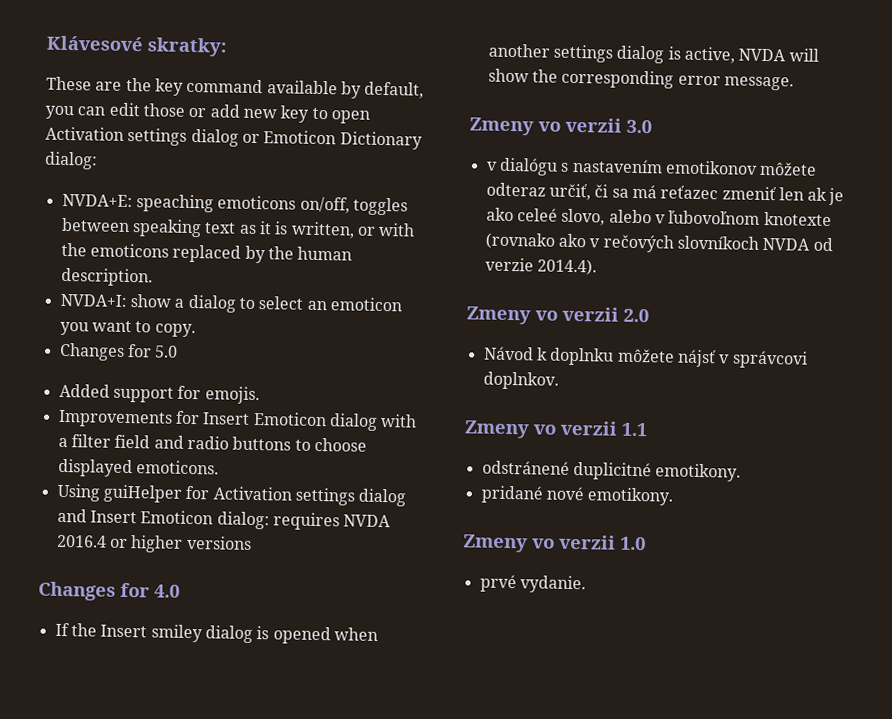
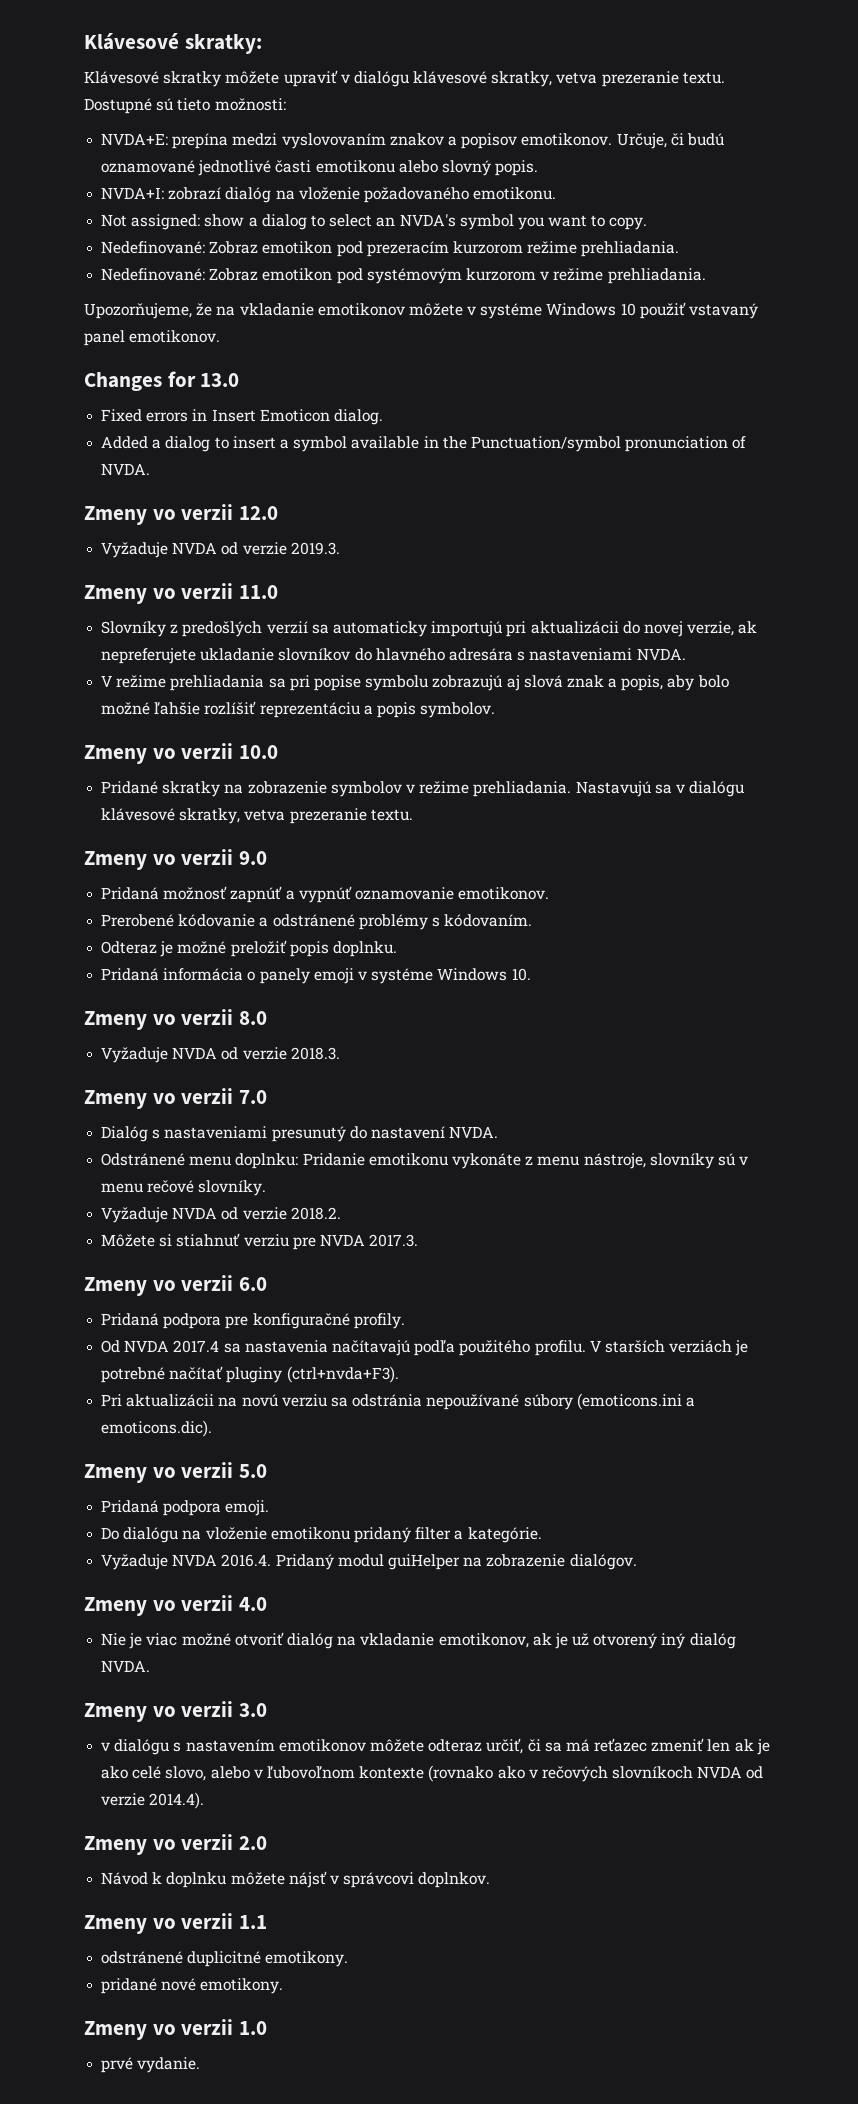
[46,76,425,99] [45,102,370,124] [45,126,423,150] [44,151,98,170] [61,193,408,216] [60,217,416,239] [60,242,353,264] [60,267,153,287] [59,293,127,307] These are the key command available by default, you can edit those or add new key to open Activation settings dialog or Emoticon Dictionary dialog: // NVDA+E: speaching emoticons on/off, toggles between speaking text as it is written, or with the emoticons replaced by the human description. // NVDA+I: -> [84,70,725,87] [84,98,286,114] [101,133,724,149] [101,160,539,176] [101,187,557,203] [101,214,201,230] Klávesové skratky môžete upraviť v dialógu klávesové skratky, vetva prezeranie textu. Dostupné sú tieto možnosti: // NVDA+E: prepína medzi vyslovovaním znakov a popisov emotikonov. Určuje, či budú oznamované jednotlivé časti emotikonu alebo slovný popis. // NVDA+I: zobrazí dialóg na vloženie požadovaného emotikonu. // Not assigned:
[329,297,402,312] emoticon -> [399,214,514,230] NVDA's symbol
[58,342,179,361] [58,383,260,405] [57,409,418,431] [57,434,367,452] [57,458,219,478] [56,483,407,507] [56,508,392,531] [56,534,252,553] [38,581,180,601] [54,622,378,645] [487,43,819,64] [487,68,794,91] Changes for 5.0 // Added support for emojis. // Improvements for Insert Emoticon dialog with a filter field and radio buttons to choose displayed emoticons. // Using guiHelper for Activation settings dialog and Insert Emoticon dialog: requires NVDA 2016.4 or higher versions // Changes for 4.0 // If the Insert smiley dialog is opened when another settings dialog is active, NVDA will show the corresponding error message. -> [101,241,680,257] [101,268,706,284] [84,302,759,319] [84,330,221,346] [84,371,240,391] [101,409,383,425] [101,436,747,452] [101,463,151,475] [84,504,279,525] [101,542,340,558] [84,583,279,604] [101,621,758,637] [101,648,686,664] [101,675,729,691] [101,701,496,718] [84,743,279,764] [101,781,745,797] [101,808,413,824] [84,849,268,870] [101,886,550,903] [101,914,533,930] [101,940,397,957] [101,968,531,984] [84,1009,268,1030] [101,1047,340,1063] [84,1088,268,1109] [101,1126,499,1142] [101,1153,749,1169] [101,1180,267,1196] [101,1207,341,1223] [101,1233,419,1250] [84,1275,268,1296] [101,1313,405,1329] [101,1340,749,1356] [101,1366,399,1383] [101,1393,695,1410] [101,1420,213,1437] [84,1462,268,1483] [101,1500,270,1516] [101,1527,542,1543] [101,1554,637,1570] [84,1595,268,1616] [101,1632,736,1649] [101,1660,151,1672] Nedefinované: Zobraz emotikon pod prezeracím kurzorom režime prehliadania. // Nedefinované: Zobraz emotikon pod systémovým kurzorom v režime prehliadania. // Upozorňujeme, že na vkladanie emotikonov môžete v systéme Windows 10 použiť vstavaný panel emotikonov. // Changes for 13.0 // Fixed errors in Insert Emoticon dialog. // Added a dialog to insert a symbol available in the Punctuation/symbol pronunciation of NVDA. // Zmeny vo verzii 12.0 // Vyžaduje NVDA od verzie 2019.3. // Zmeny vo verzii 11.0 // Slovníky z predošlých verzií sa automaticky importujú pri aktualizácii do novej verzie, ak nepreferujete ukladanie slovníkov do hlavného adresára s nastaveniami NVDA. // V režime prehliadania sa pri popise symbolu zobrazujú aj slová znak a popis, aby bolo možné ľahšie rozlíšiť reprezentáciu a popis symbolov. // Zmeny vo verzii 10.0 // Pridané skratky na zobrazenie symbolov v režime prehliadania. Nastavujú sa v dialógu klávesové skratky, vetva prezeranie textu. // Zmeny vo verzii 9.0 // Pridaná možnosť zapnúť a vypnúť oznamovanie emotikonov. // Prerobené kódovanie a odstránené problémy s kódovaním. // Odteraz je možné preložiť popis doplnku. // Pridaná informácia o panely emoji v systéme Windows 10. // Zmeny vo verzii 8.0 // Vyžaduje NVDA od verzie 2018.3. // Zmeny vo verzii 7.0 // Dialóg s nastaveniami presunutý do nastavení NVDA. // Odstránené menu doplnku: Pridanie emotikonu vykonáte z menu nástroje, slovníky sú v menu rečové slovníky. // Vyžaduje NVDA od verzie 2018.2. // Môžete si stiahnuť verziu pre NVDA 2017.3. // Zmeny vo verzii 6.0 // Pridaná podpora pre konfiguračné profily. // Od NVDA 2017.4 sa nastavenia načítavajú podľa použitého profilu. V starších verziách je potrebné načítať pluginy (ctrl+nvda+F3). // Pri aktualizácii na novú verziu sa odstránia nepoužívané súbory (emoticons.ini a emoticons.dic). // Zmeny vo verzii 5.0 // Pridaná podpora emoji. // Do dialógu na vloženie emotikonu pridaný filter a kategórie. // Vyžaduje NVDA 2016.4. Pridaný modul guiHelper na zobrazenie dialógov. // Zmeny vo verzii 4.0 // Nie je viac možné otvoriť dialóg na vkladanie emotikonov, ak je už otvorený iný dialóg NVDA.
[516,208,558,222] celeé -> [132,1766,162,1779] celé
[763,211,832,227] knotexte -> [359,1766,425,1779] kontexte

